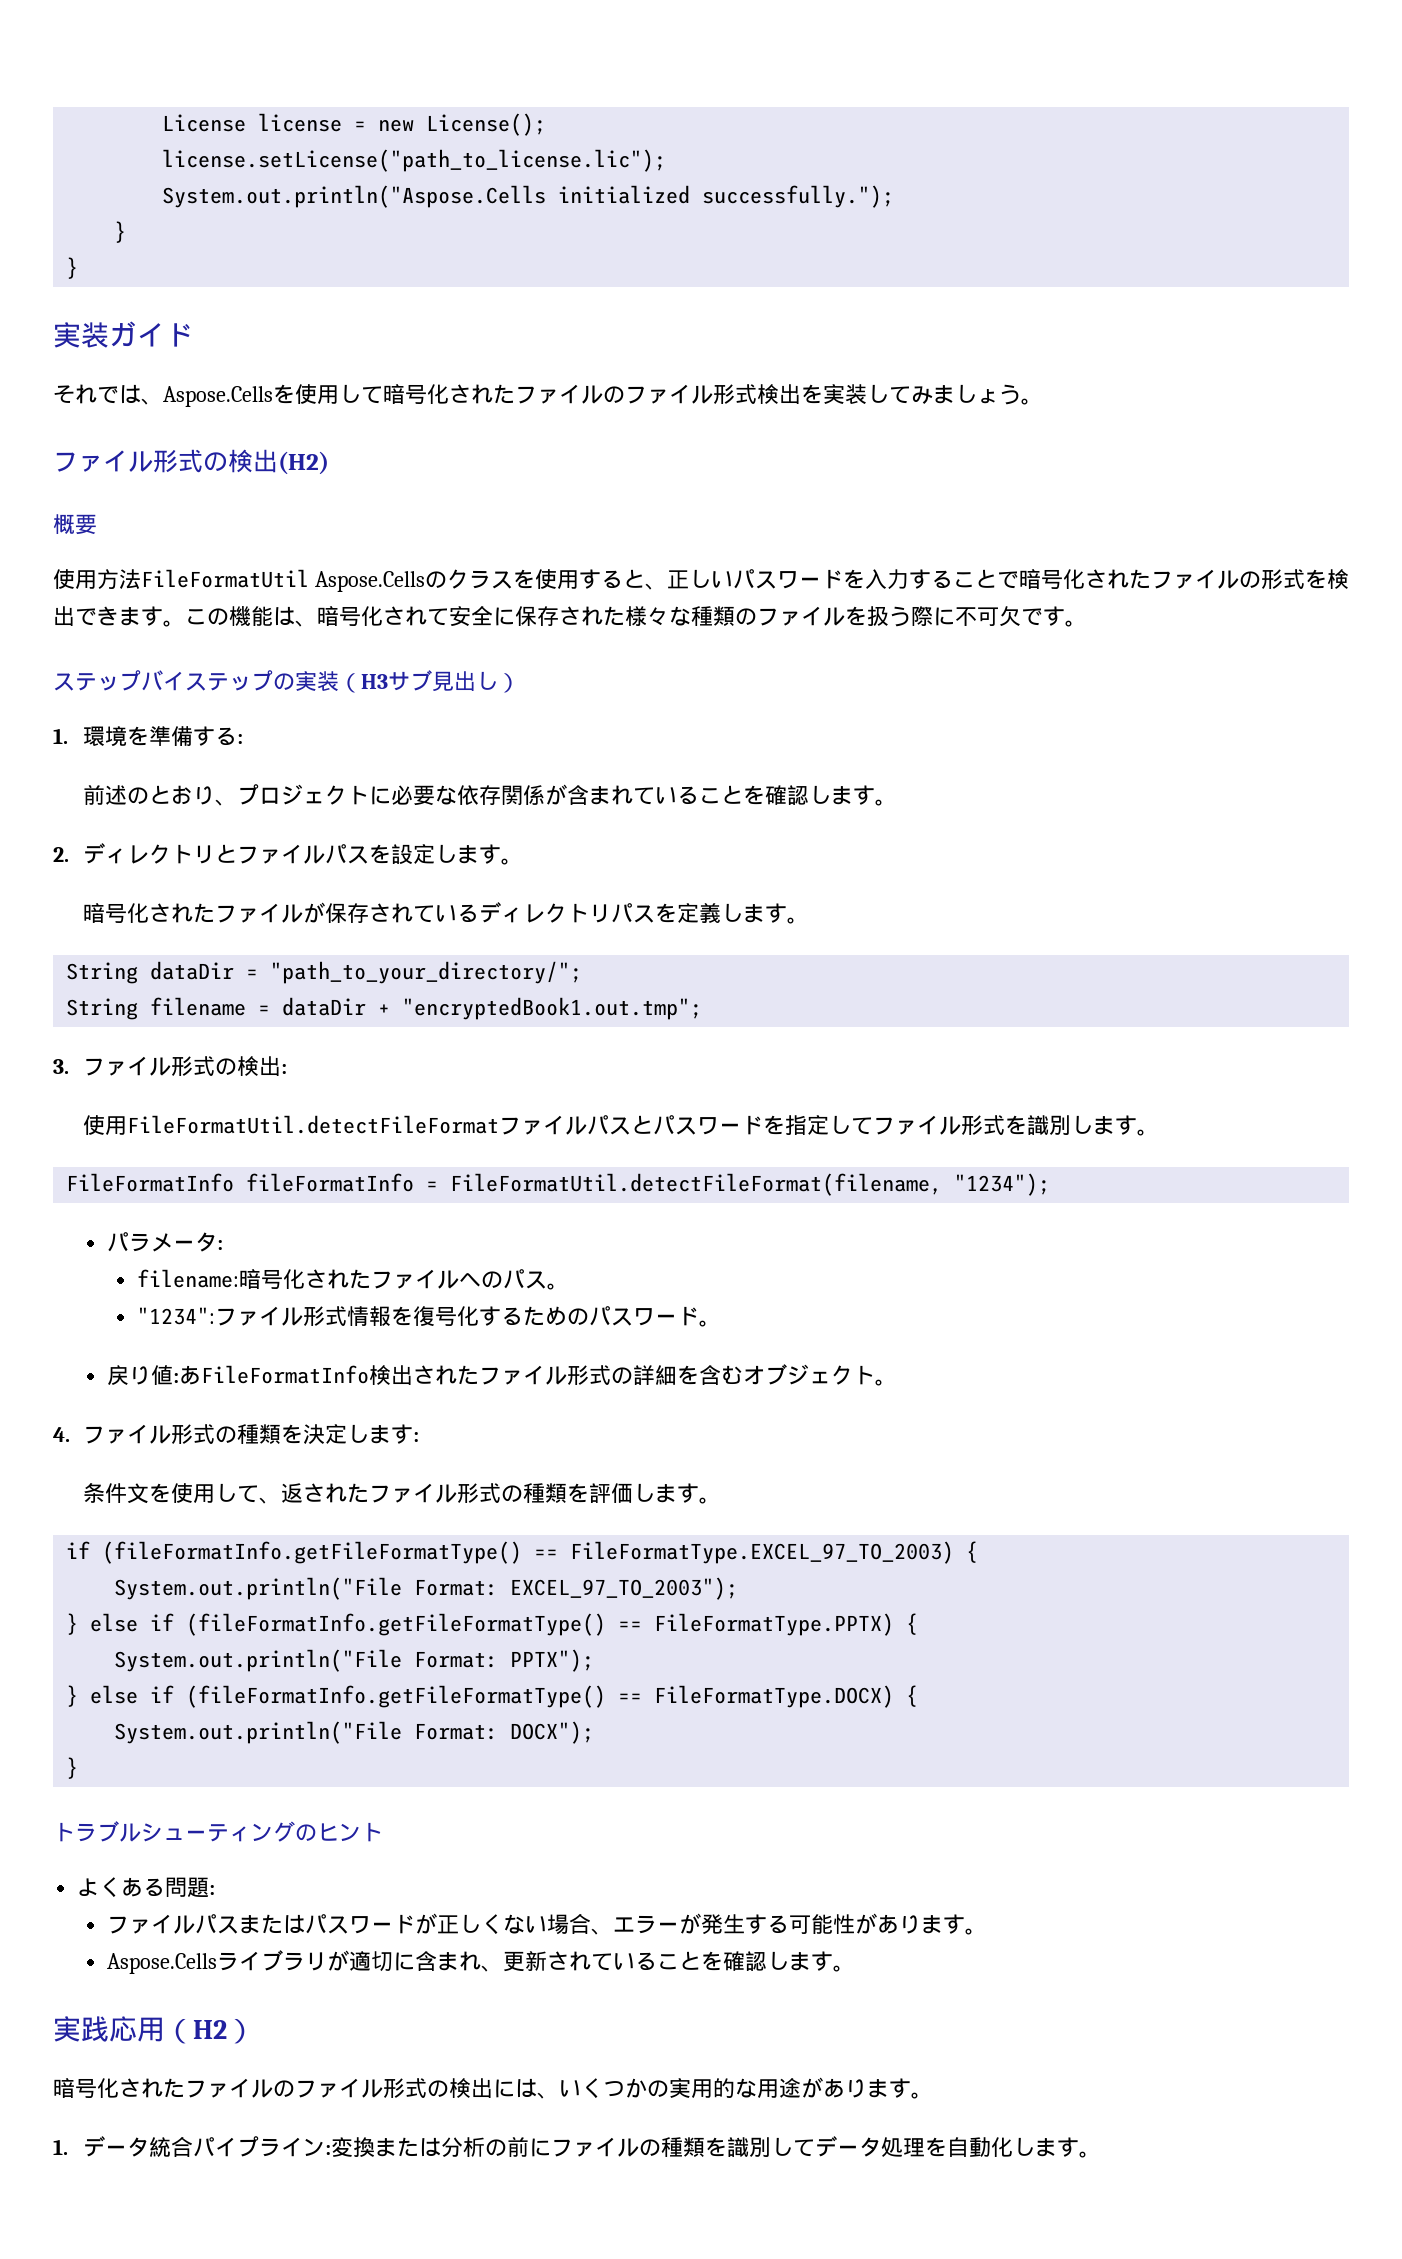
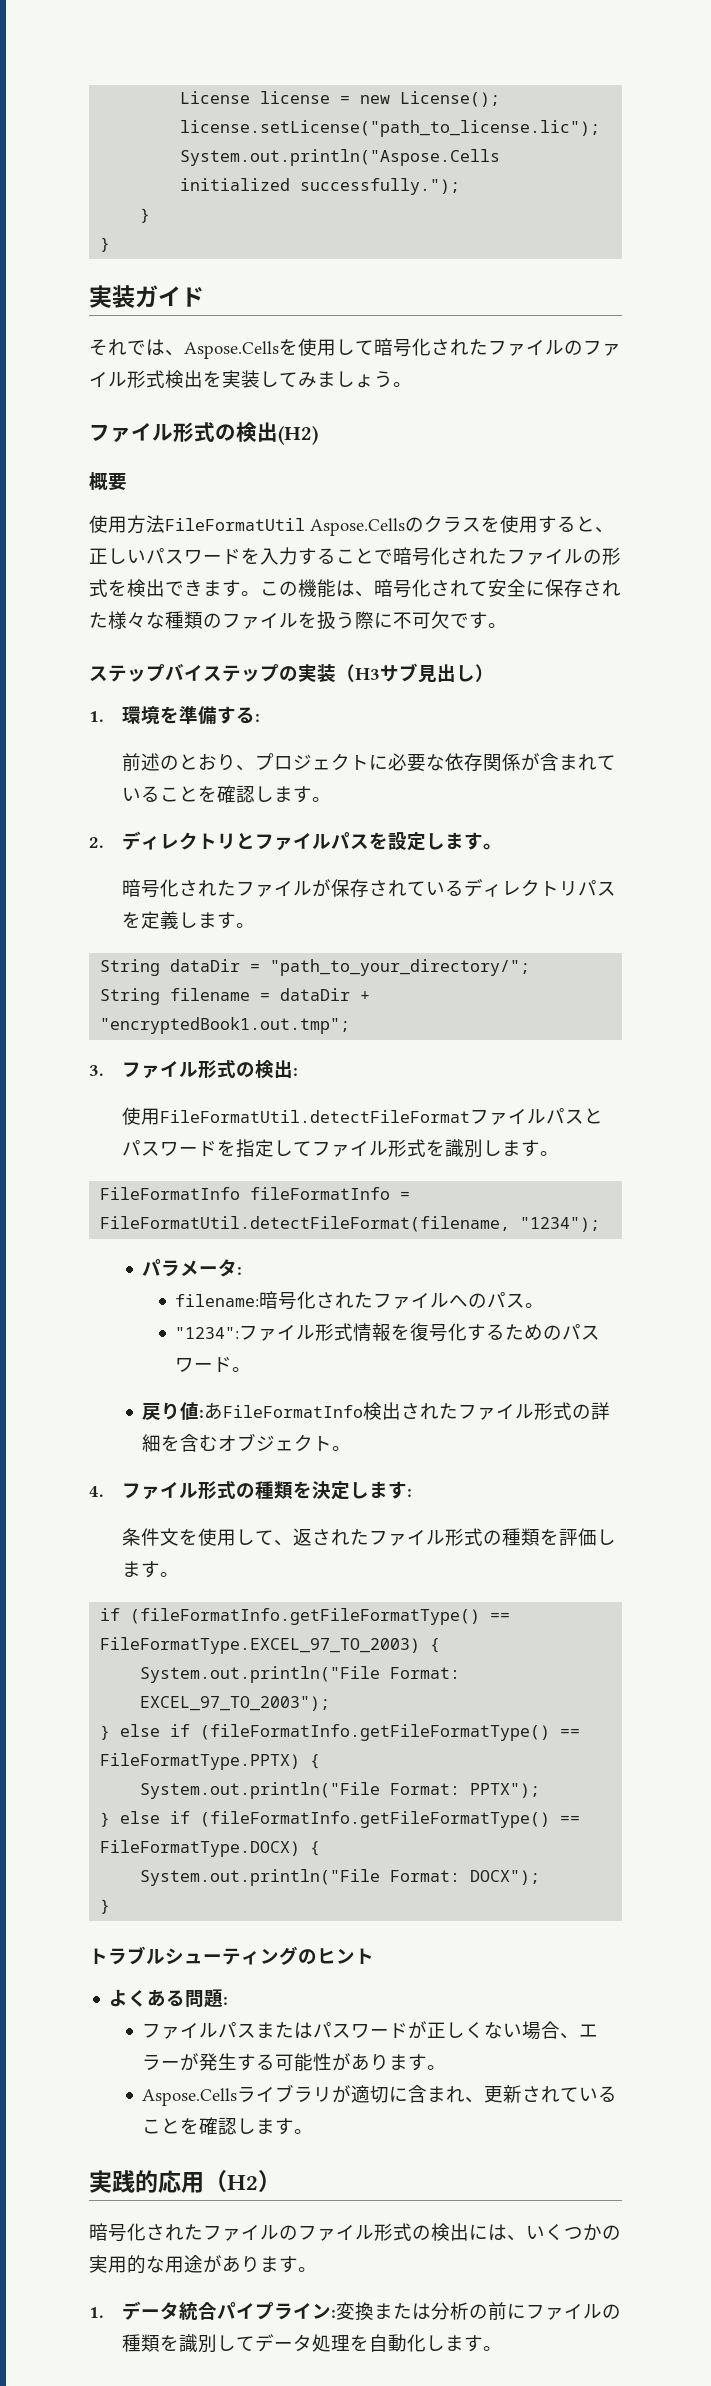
(109, 2029) none -> [135,2170,158,2193] 的

